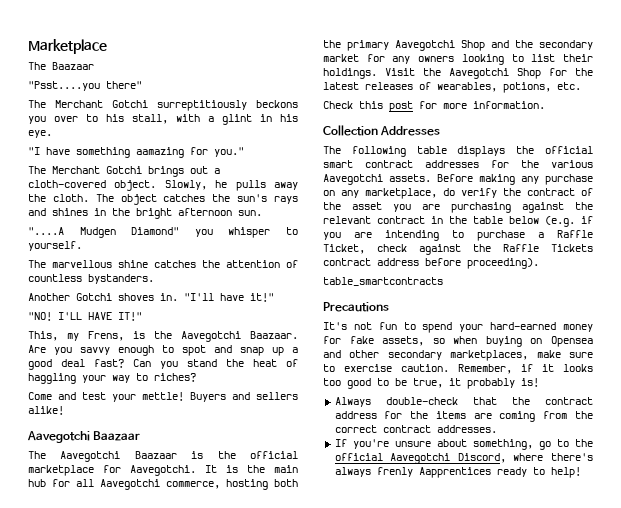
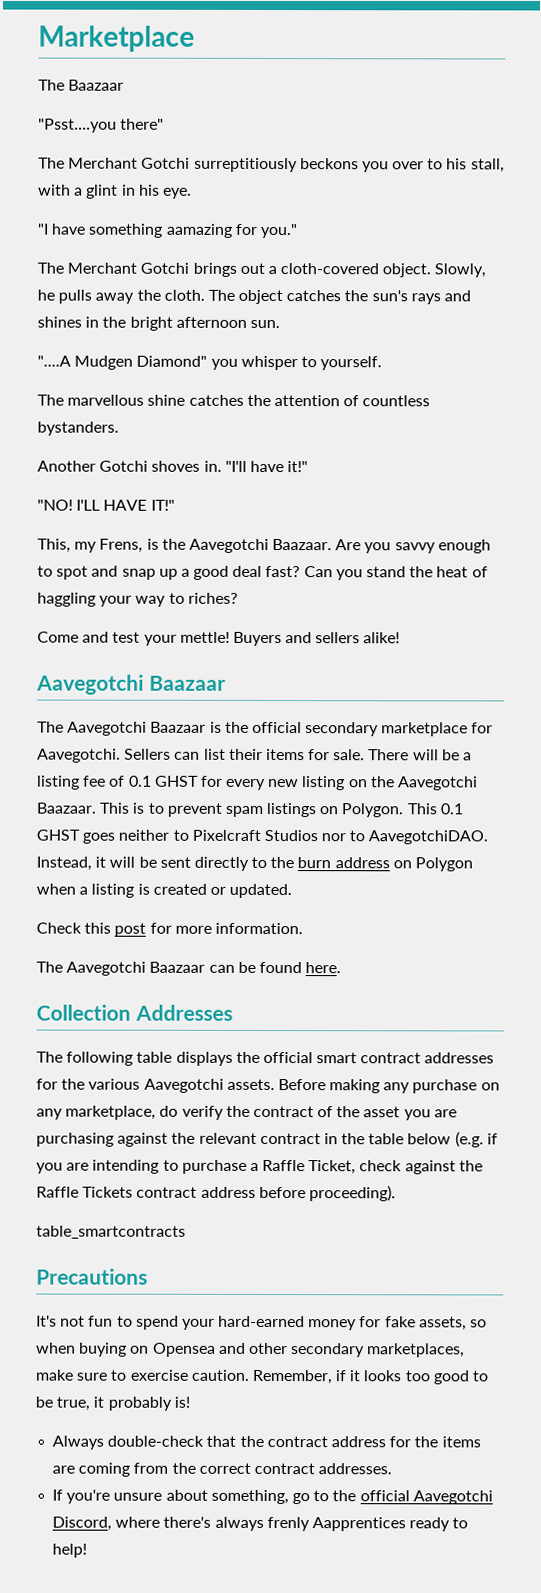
(298, 455) none -> [305,722,380,737] secondary
[205,465,298,473] [28,479,298,490] [323,40,593,51] [323,54,593,65] [323,68,593,79] [323,82,581,93] It is the main hub for all Aavegotchi commerce, hosting both the primary Aavegotchi Shop and the secondary market for any owners looking to list their holdings. Visit the Aavegotchi Shop for the latest releases of wearables, potions, etc. -> [124,748,473,761] [37,775,479,791] [36,802,463,818] [36,829,489,845] [36,856,474,872] [36,883,293,899] Sellers can list their items for sale. There will be a listing fee of 0.1 GHST for every new listing on the Aavegotchi Baazaar. This is to prevent spam listings on Polygon. This 0.1 GHST goes neither to Pixelcraft Studios nor to AavegotchiDAO. Instead, it will be sent directly to the burn address on Polygon when a listing is created or updated.
(545, 105) none -> [36,961,342,976] // The Aavegotchi Baazaar can be found here.

